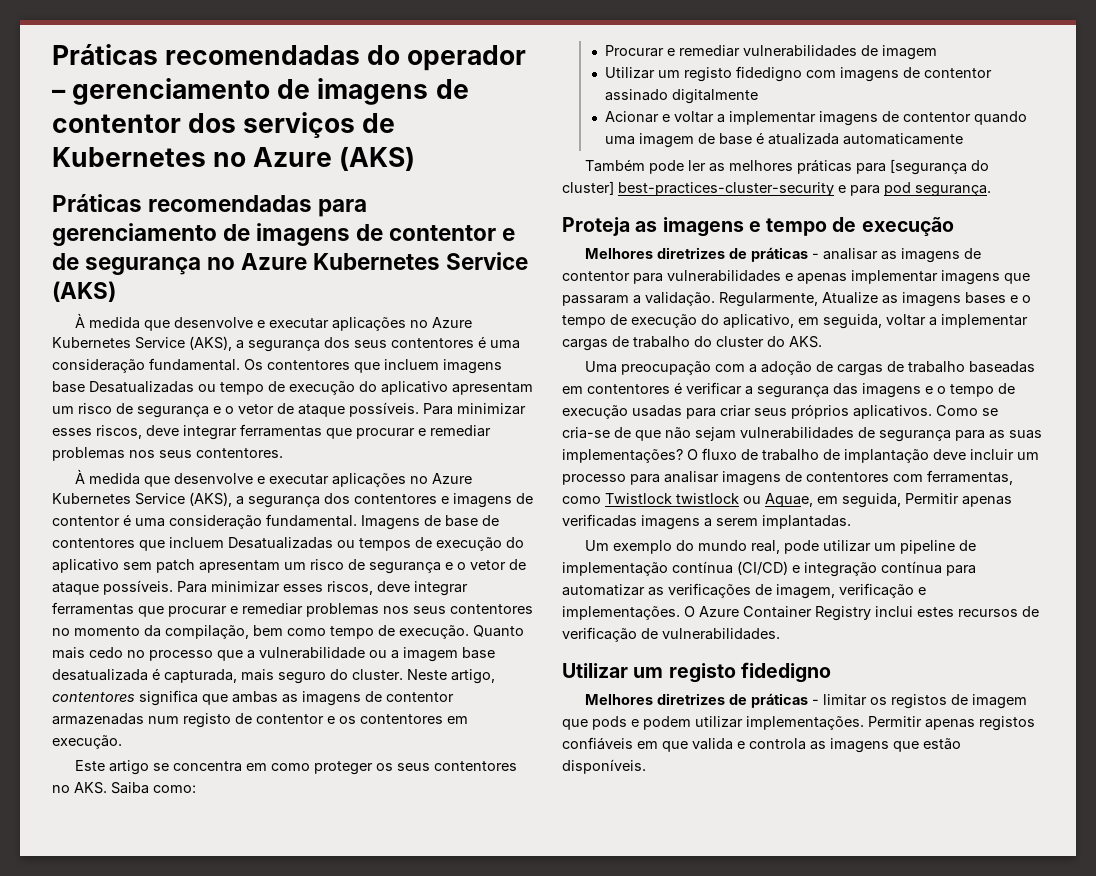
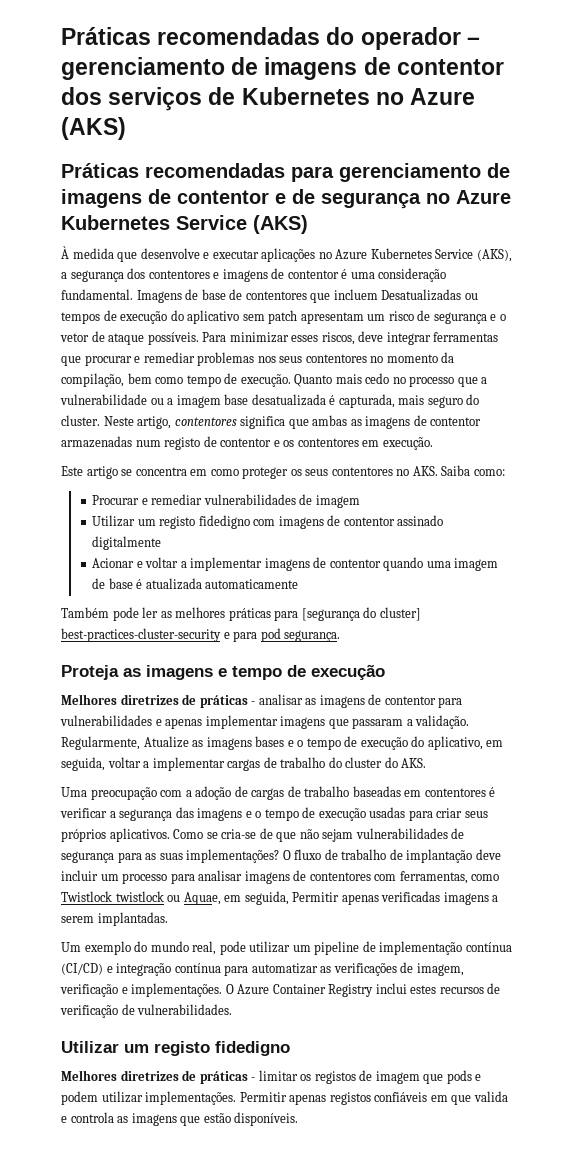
[75,313,473,331] [52,336,520,352] [52,358,502,374] [52,381,533,395] [52,402,526,418] [52,424,491,440] [52,447,283,461] // À medida que desenvolve e executar aplicações no Azure Kubernetes Service (AKS), a segurança dos seus contentores é uma consideração fundamental. Os contentores que incluem imagens base Desatualizadas ou tempo de execução do aplicativo apresentam um risco de segurança e o vetor de ataque possíveis. Para minimizar esses riscos, deve integrar ferramentas que procurar e remediar problemas nos seus contentores. -> (308, 224) none

